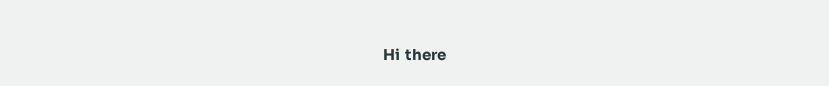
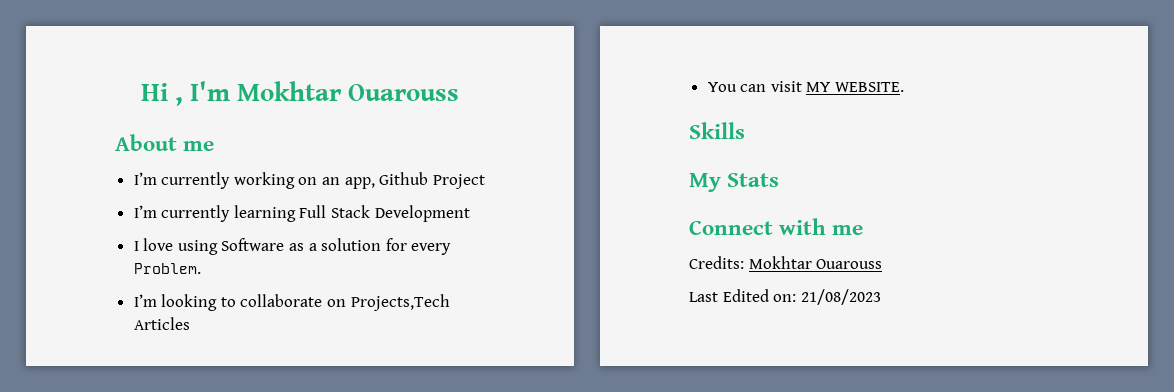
[404,49,446,61] there -> [174,81,460,106] [115,134,215,151] [133,172,485,189] [133,205,470,222] [133,238,452,255] [133,263,201,274] [133,294,450,311] [133,317,190,330] [707,81,905,92] [689,122,745,139] [689,173,780,192] [689,218,864,235] [689,256,883,269] [689,289,881,305] , I'm Mokhtar Ouarouss // About me // I’m currently working on an app, Github Project // I’m currently learning Full Stack Development // I love using Software as a solution for every Problem. // I’m looking to collaborate on Projects,Tech Articles // You can visit MY WEBSITE. // Skills // My Stats // Connect with me // Credits: Mokhtar Ouarouss // Last Edited on: 21/08/2023

